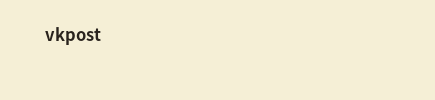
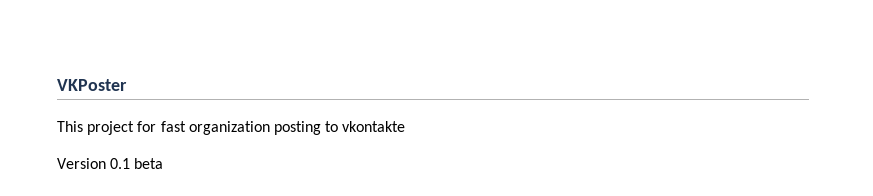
[45,27,101,45] vkpost -> [57,79,127,91] [57,121,406,135] [57,158,164,169] VKPoster // This project for fast organization posting to vkontakte // Version 0.1 beta

